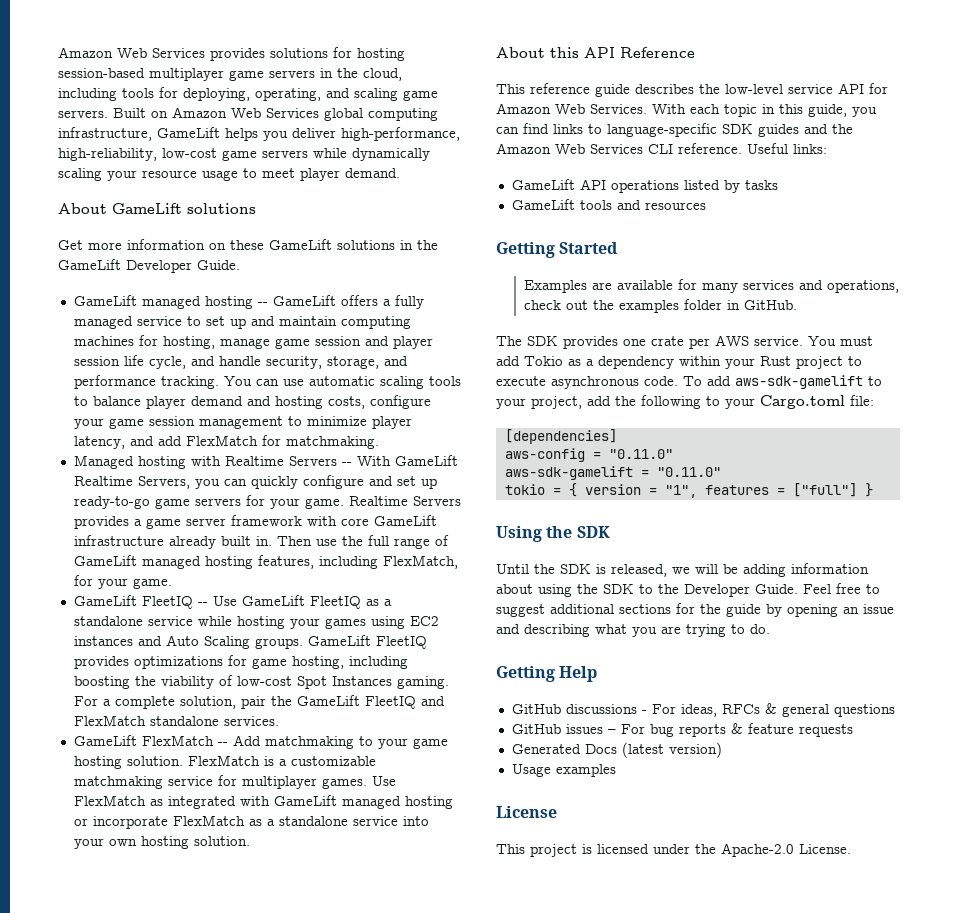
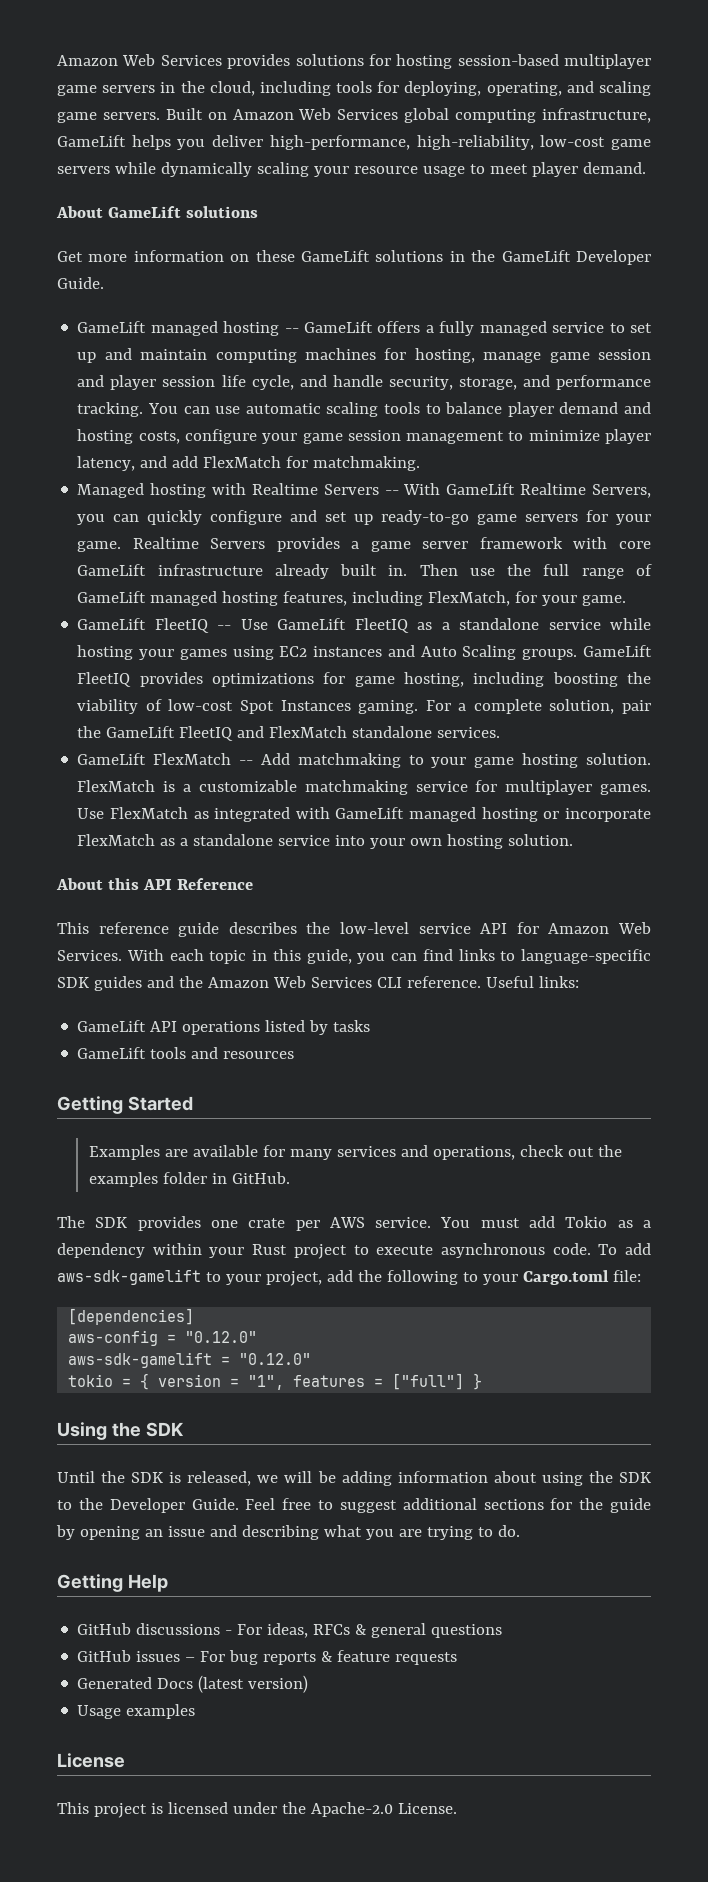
[608,449,673,459] "0.11.0" -> [185,1331,258,1343] "0.12.0"
[656,467,721,477] "0.11.0" -> [239,1353,312,1365] "0.12.0"

